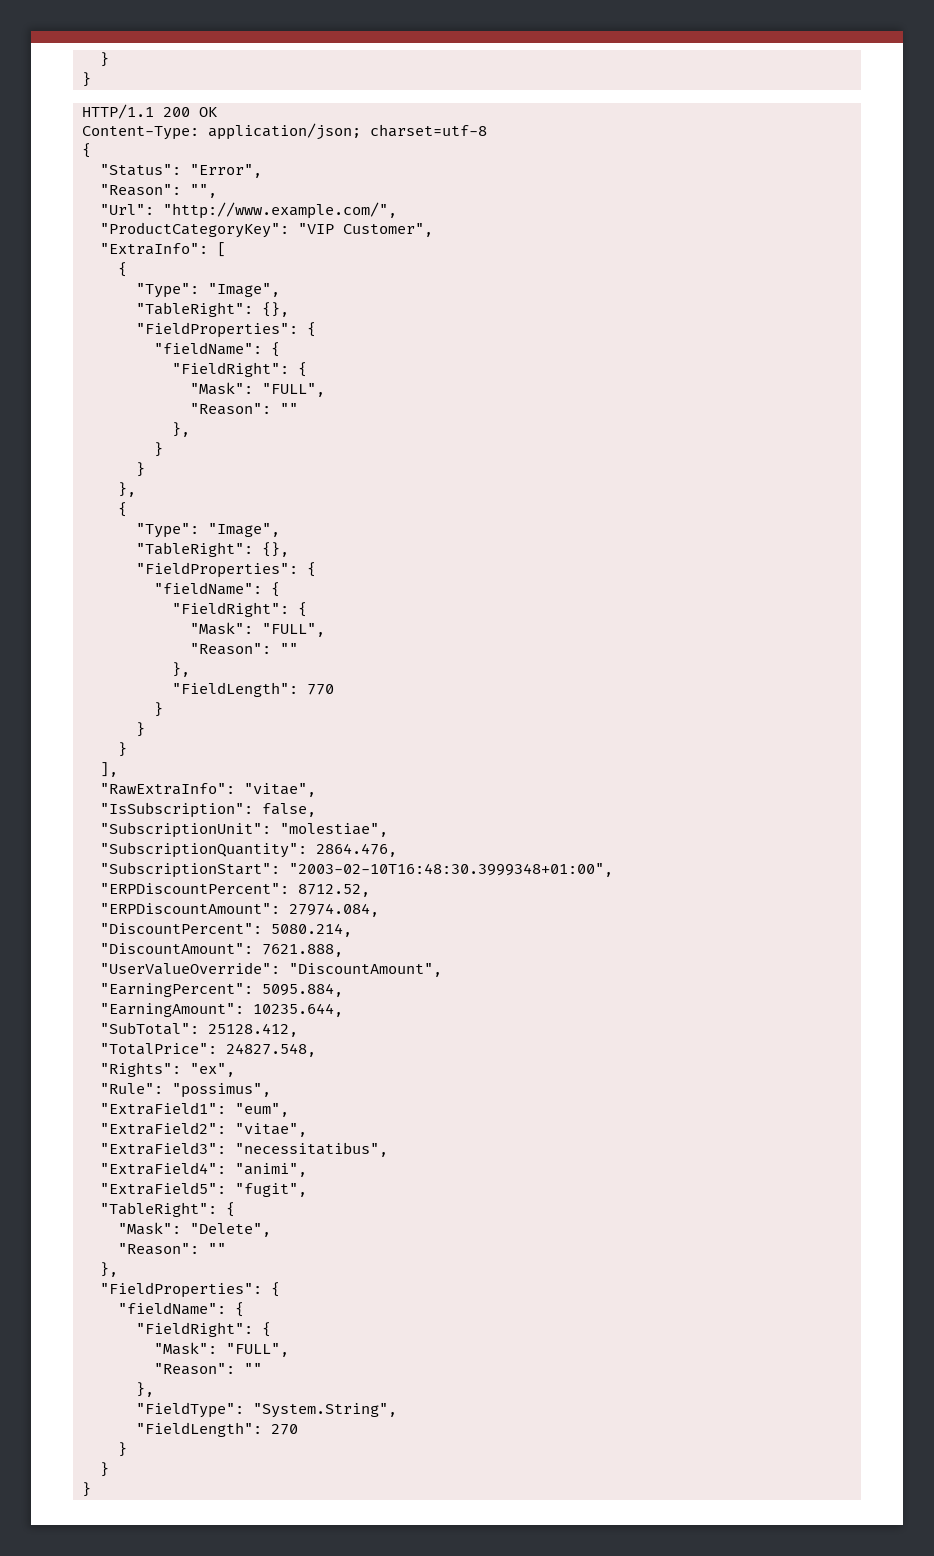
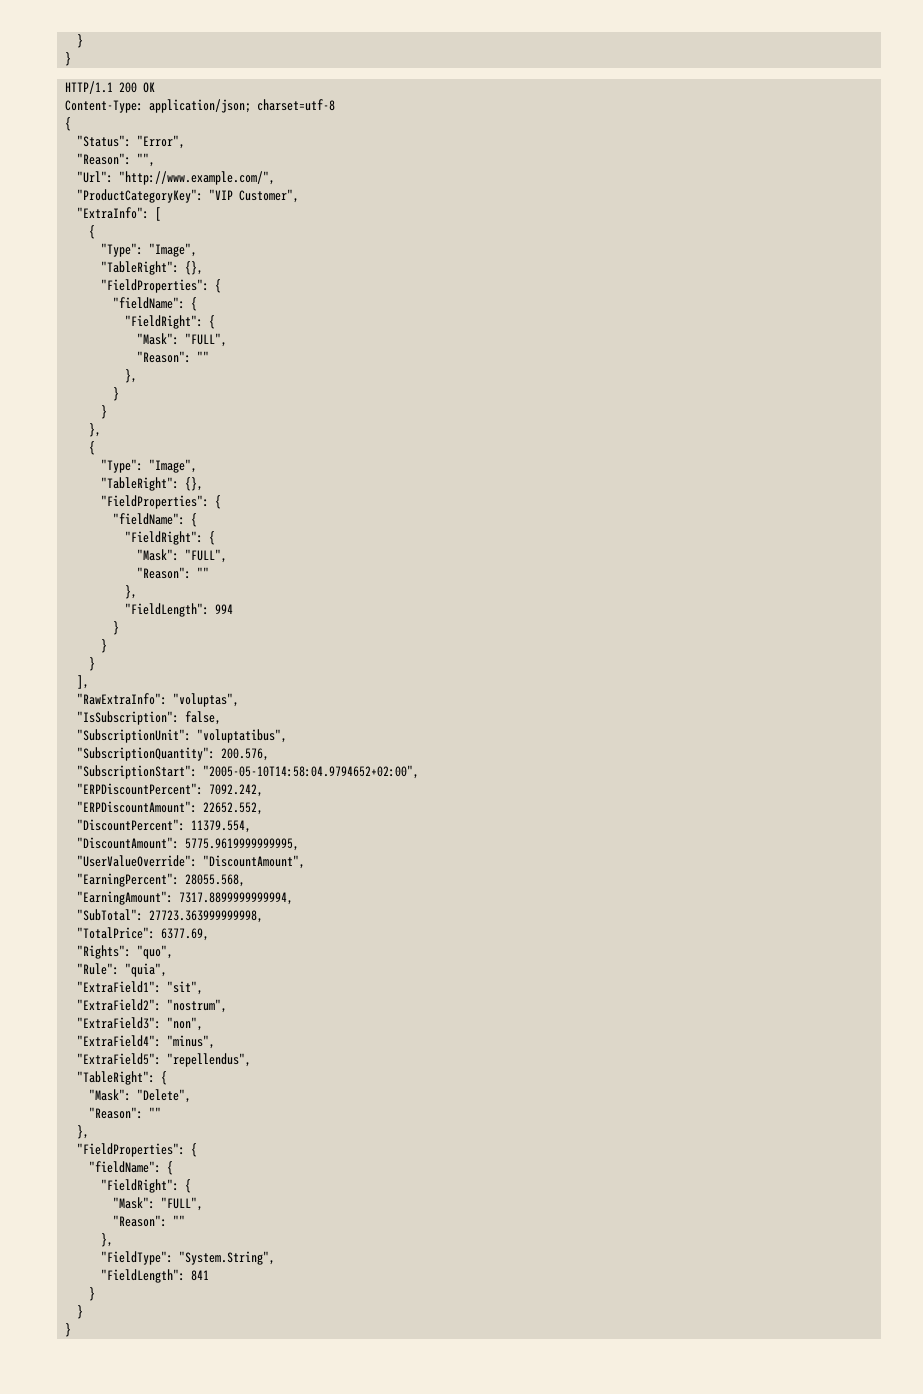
[306,684,334,695] 770 -> [215,604,234,614] 994
[243,783,316,797] "vitae", -> [173,693,240,707] "voluptas",
[279,823,388,837] "molestiae", -> [197,729,288,743] "voluptatibus",
[315,843,397,857] 2864.476, -> [221,748,270,761] 200.576,
[288,863,613,877] "2003-02-10T16:48:30.3999348+01:00", -> [203,765,420,779] "2005-05-10T14:58:04.9794652+02:00",
[297,884,370,897] 8712.52, -> [209,784,264,797] 7092.242,
[288,903,379,917] 27974.084, -> [203,802,264,815] 22652.552,
[270,923,352,937] 5080.214, -> [191,820,252,833] 11379.554,
[261,944,343,957] 7621.888, -> [185,838,300,851] 5775.9619999999995,
[261,983,343,997] 5095.884, -> [185,874,246,887] 28055.568,
[252,1003,343,1017] 10235.644, -> [179,892,294,905] 7317.8899999999994,
[207,1023,298,1037] 25128.412, -> [149,910,264,923] 27723.363999999998,
[225,1043,316,1057] 24827.548, -> [161,928,210,941] 6377.69,
[189,1063,235,1077] "ex", -> [137,945,174,959] "quo",
[171,1083,271,1098] "possimus", -> [125,963,168,977] "quia",
[234,1103,289,1117] "eum", -> [167,981,204,995] "sit",
[234,1123,307,1137] "vitae", -> [167,999,228,1013] "nostrum",
[234,1142,388,1157] "necessitatibus", -> [167,1017,204,1031] "non",
[234,1163,307,1177] "animi", -> [167,1035,216,1049] "minus",
[234,1183,307,1197] "fugit", -> [167,1053,252,1067] "repellendus",
[270,1424,298,1435] 270 -> [191,1270,210,1281] 841

